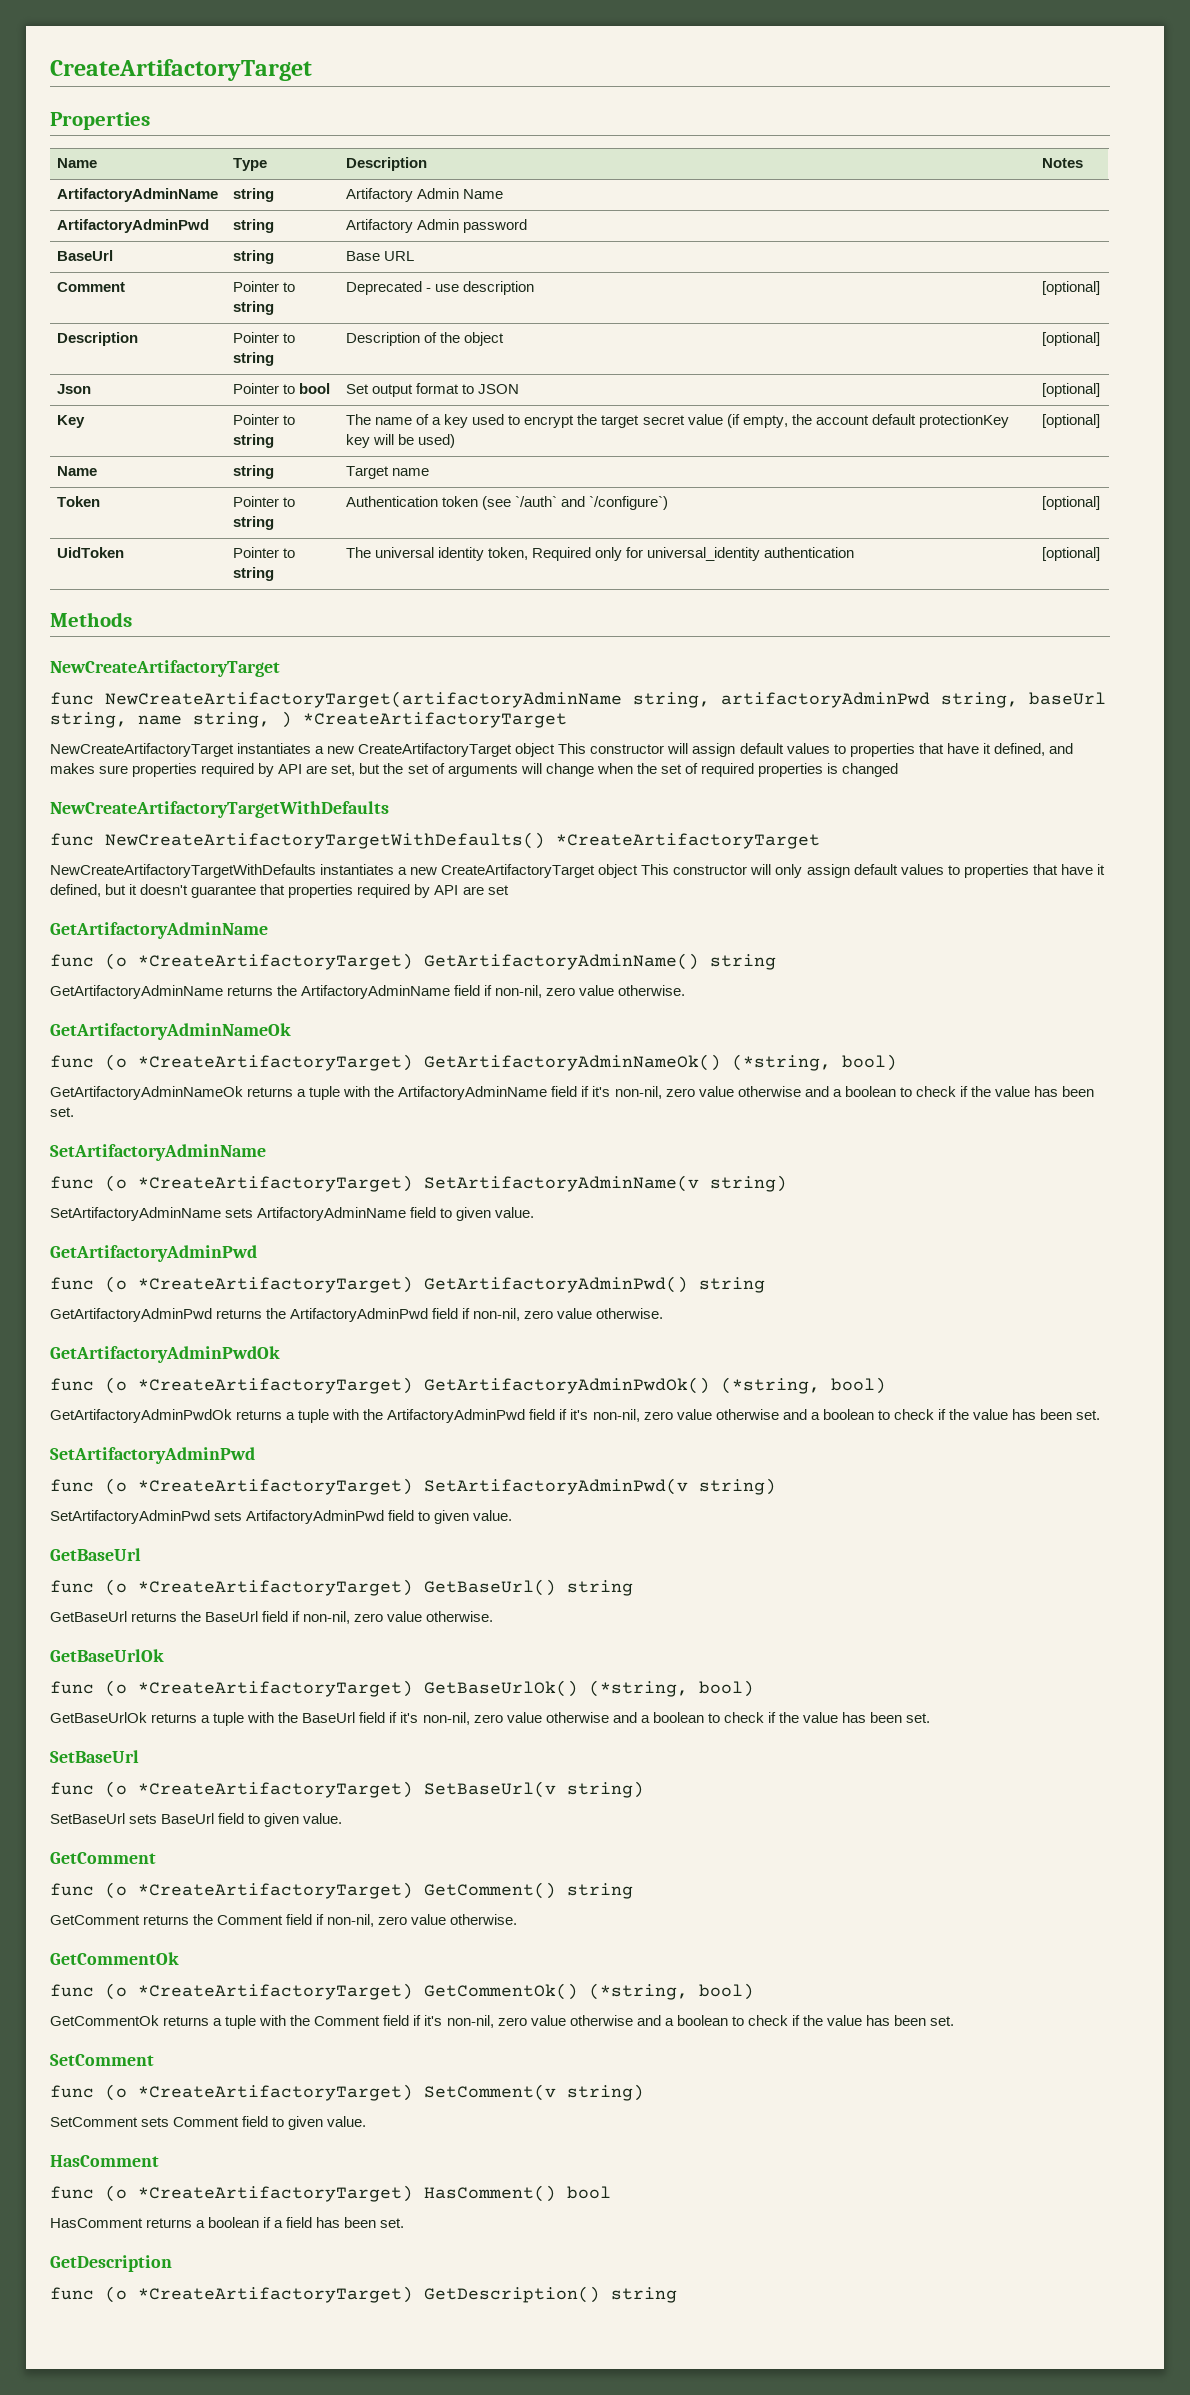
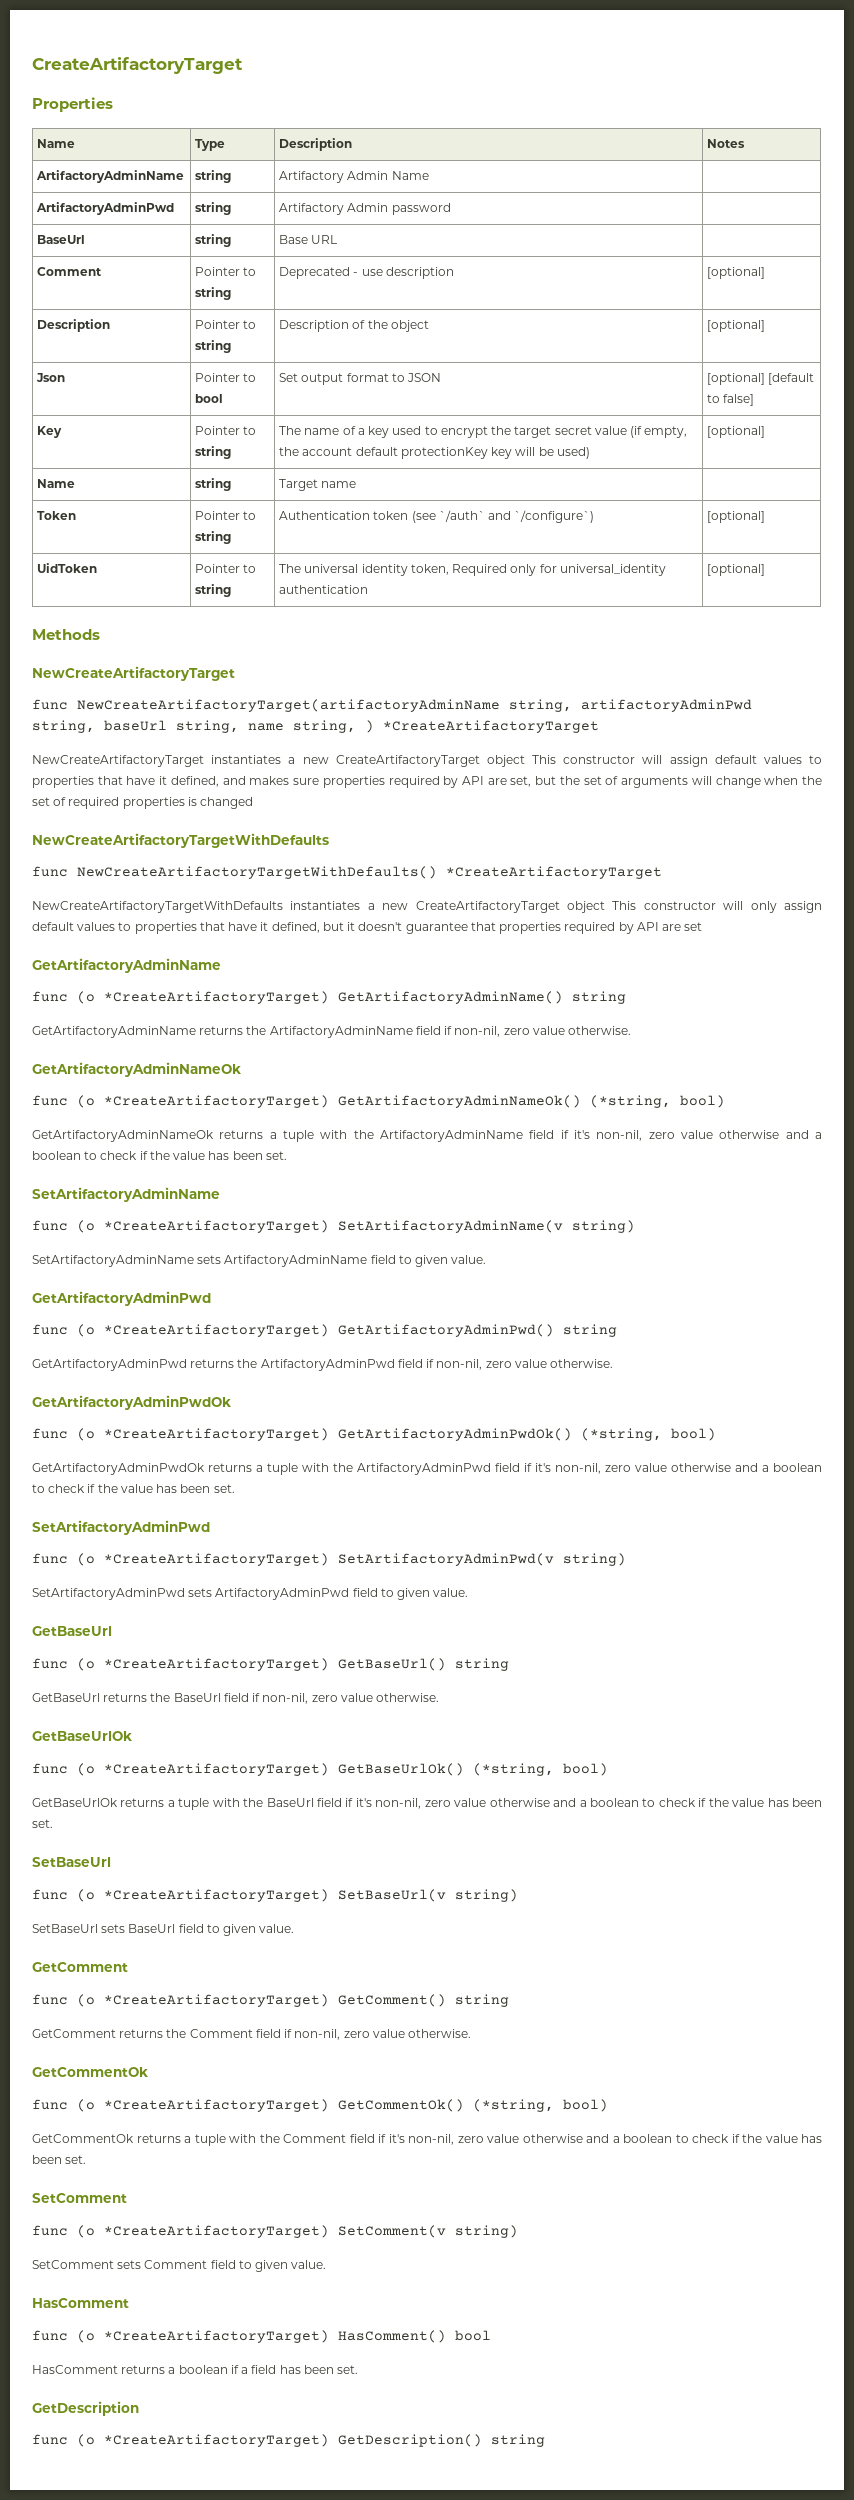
(1101, 390) none -> [768,373,815,385] [707,394,755,406] [default to false]

